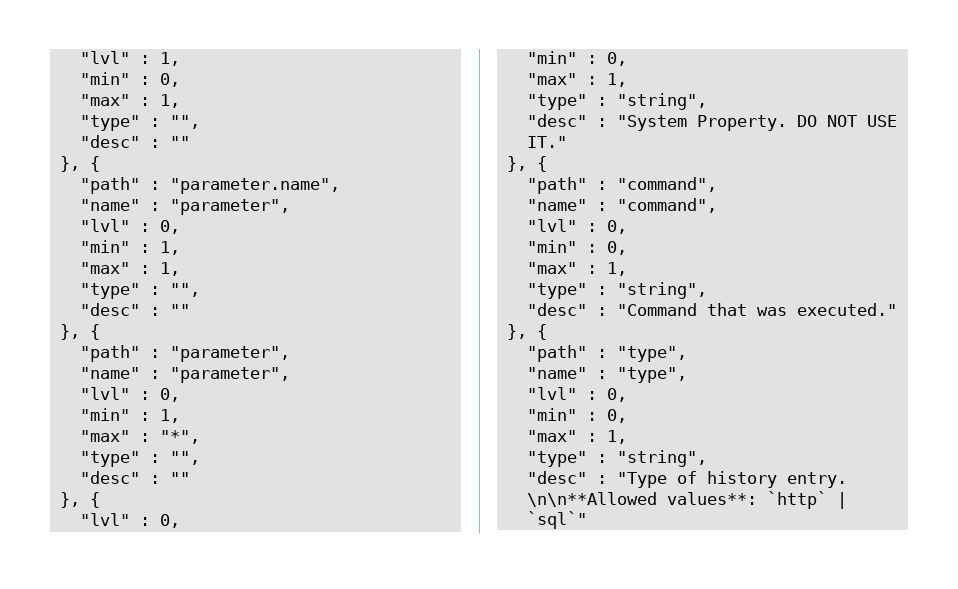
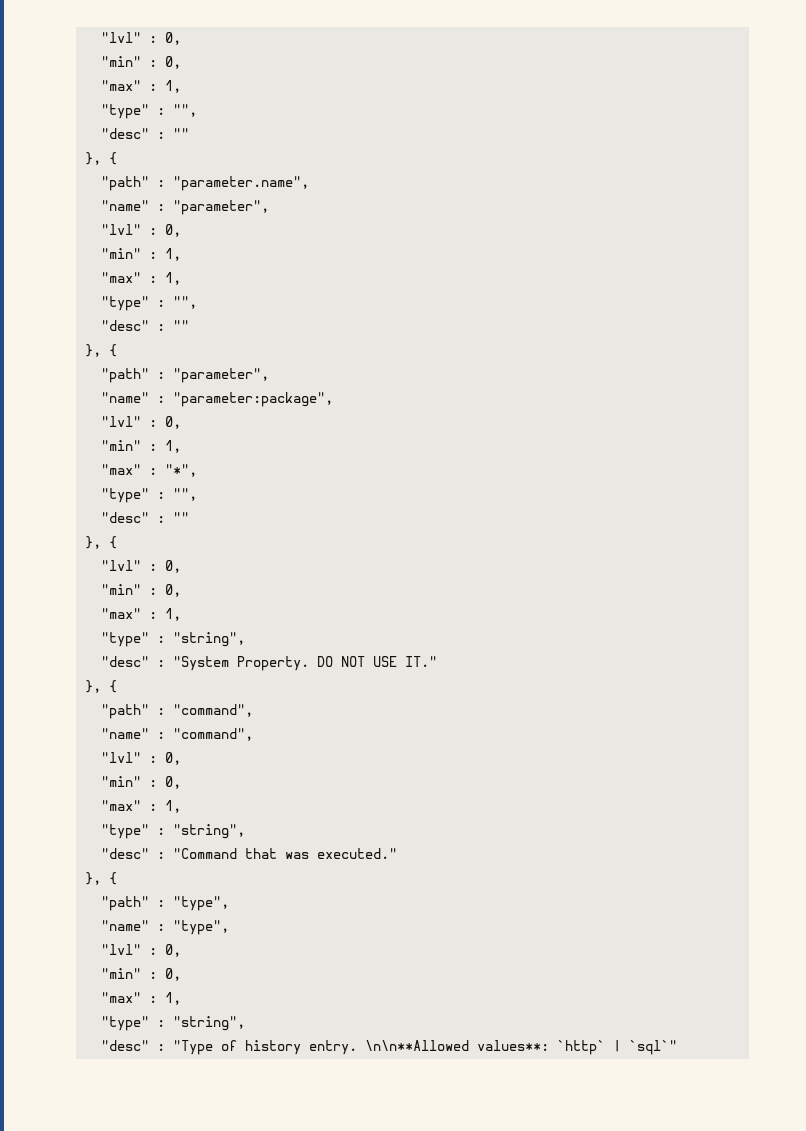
[80,51,181,66] "lvl" : 1, -> [100,32,181,45] "lvl" : 0,
[170,367,291,383] "parameter", -> [172,392,333,407] "parameter:package",

